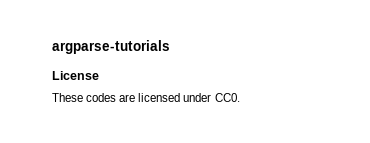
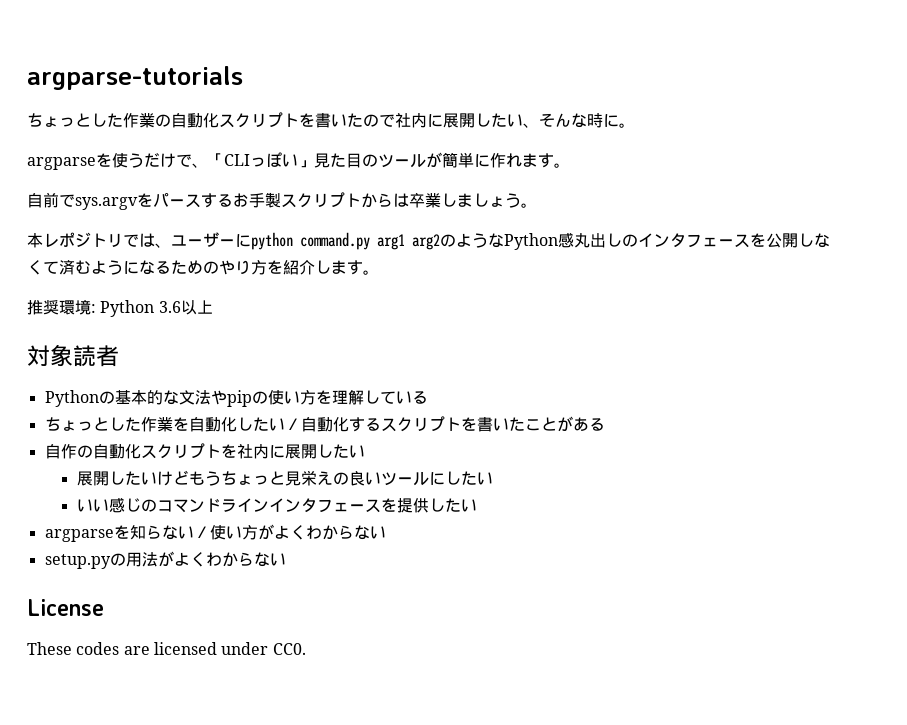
(170, 47) none -> [27,112,635,128] [27,152,570,170] [27,192,537,210] [27,232,830,250] [27,260,379,275] [27,299,213,317] [27,344,119,367] [44,390,428,407] [44,416,605,432] [44,443,365,459] [76,470,493,486] [76,497,477,513] [44,524,386,542] [44,551,286,569] // ちょっとした作業の自動化スクリプトを書いたので社内に展開したい、そんな時に。 // argparseを使うだけで、「CLIっぽい」見た目のツールが簡単に作れます。 // 自前でsys.argvをパースするお手製スクリプトからは卒業しましょう。 // 本レポジトリでは、ユーザーにpython command.py arg1 arg2のようなPython感丸出しのインタフェースを公開しなくて済むようになるためのやり方を紹介します。 // 推奨環境: Python 3.6以上 // 対象読者 // Pythonの基本的な文法やpipの使い方を理解している // ちょっとした作業を自動化したい／自動化するスクリプトを書いたことがある // 自作の自動化スクリプトを社内に展開したい // 展開したいけどもうちょっと見栄えの良いツールにしたい // いい感じのコマンドラインインタフェースを提供したい // argparseを知らない／使い方がよくわからない // setup.pyの用法がよくわからない

